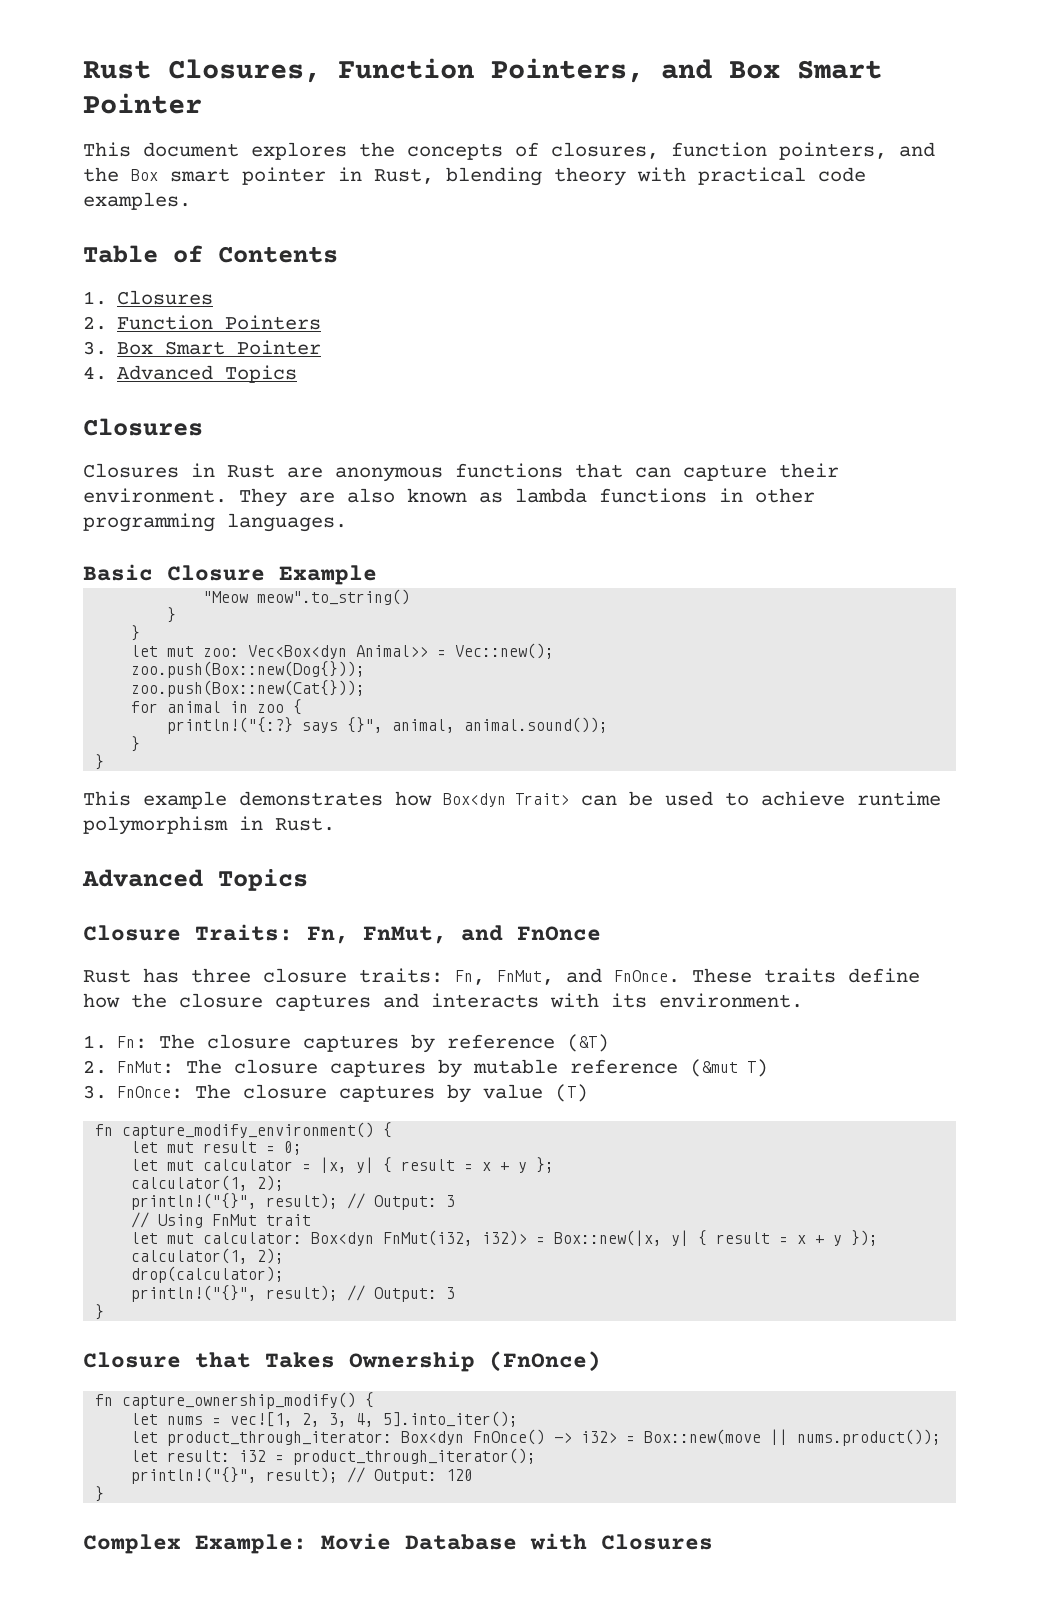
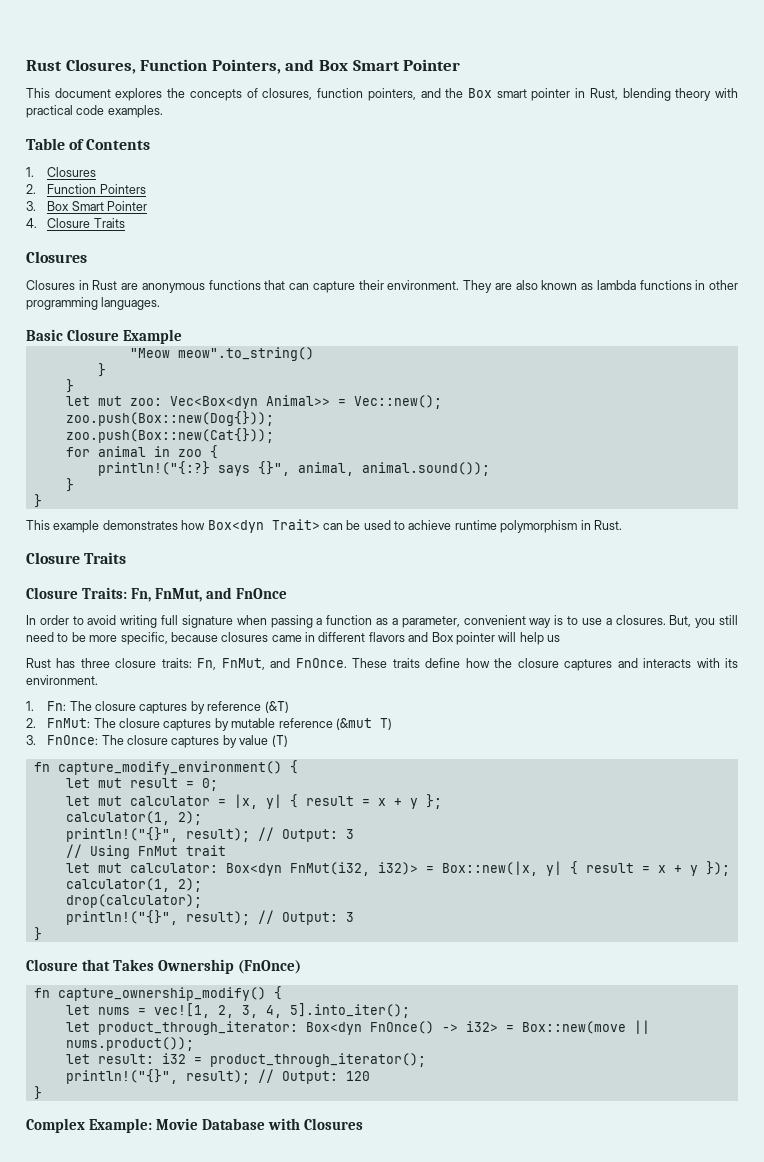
[117,365,298,383] Advanced Topics -> [47,218,125,228] Closure Traits
[82,869,308,891] Advanced Topics -> [26,552,127,564] Closure Traits
(601, 933) none -> [26,615,739,628] [26,632,560,645] // In order to avoid writing full signature when passing a function as a parameter, convenient way is to use a closures. But, you still need to be more specific, because closures came in different flavors and Box pointer will help us

